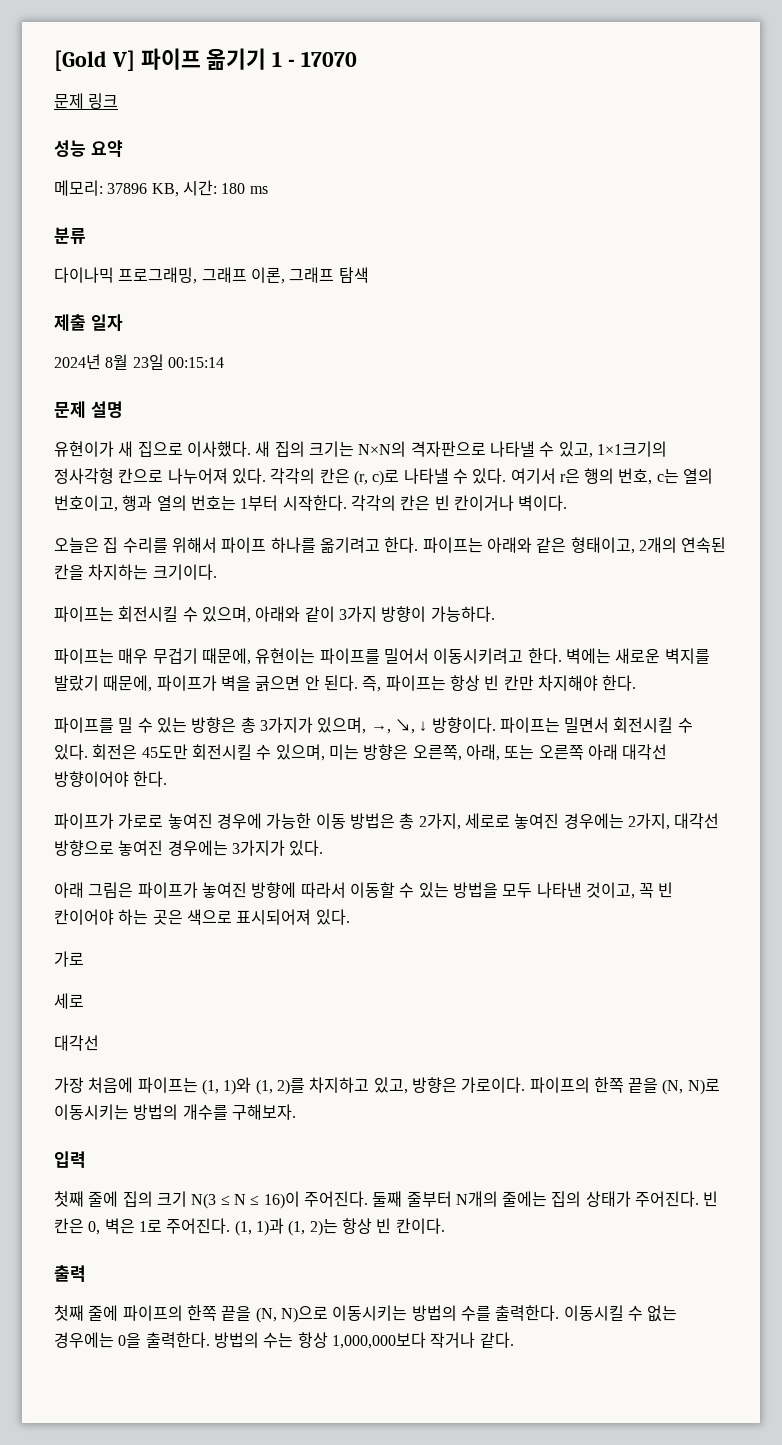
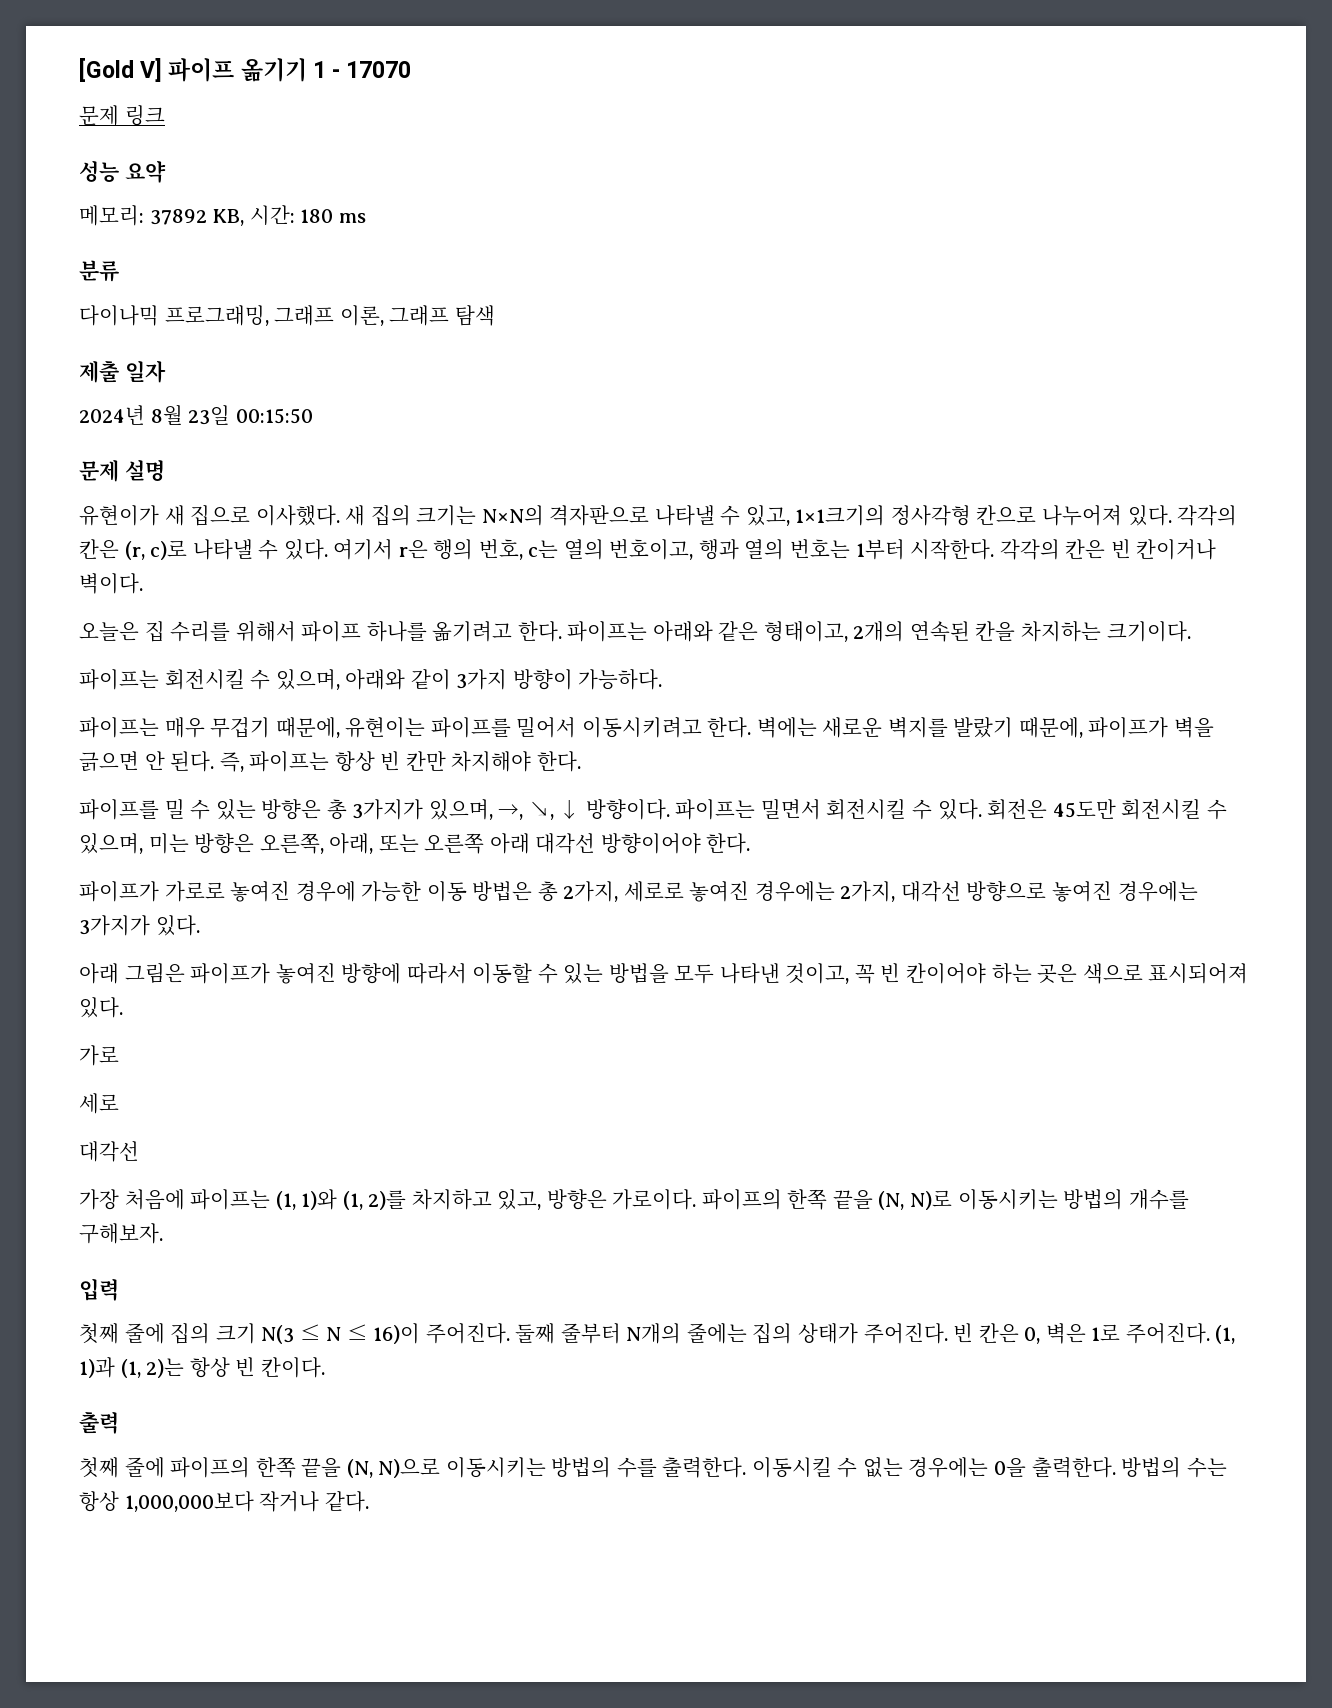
[107,183,148,194] 37896 -> [149,209,207,225] 37892
[167,357,224,368] 00:15:14 -> [235,408,313,424] 00:15:50

